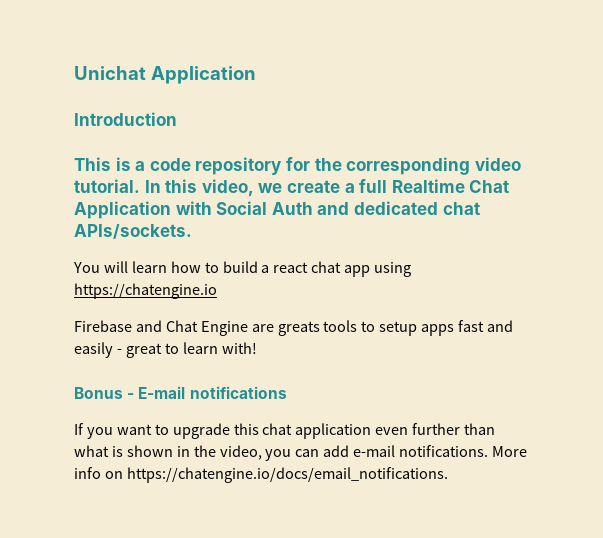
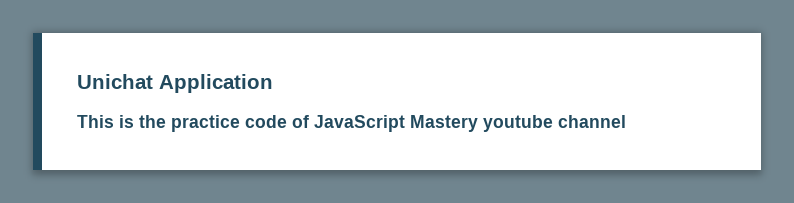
[74,112,177,126] // Introduction -> (273, 83) none
[135,157,521,175] [74,179,510,197] [74,201,480,219] [74,224,192,239] [73,261,412,277] [74,283,217,299] [74,320,514,336] [74,342,257,358] [74,386,287,399] [74,423,496,439] [74,445,528,461] [74,467,448,483] a code repository for the corresponding video tutorial. In this video, we create a full Realtime Chat Application with Social Auth and dedicated chat APIs/sockets. // You will learn how to build a react chat app using https://chatengine.io // Firebase and Chat Engine are greats tools to setup apps fast and easily - great to learn with! // Bonus - E-mail notifications // If you want to upgrade this chat application even further than what is shown in the video, you can add e-mail notifications. More info on https://chatengine.io/docs/email_notifications. -> [139,115,626,132] the practice code of JavaScript Mastery youtube channel

